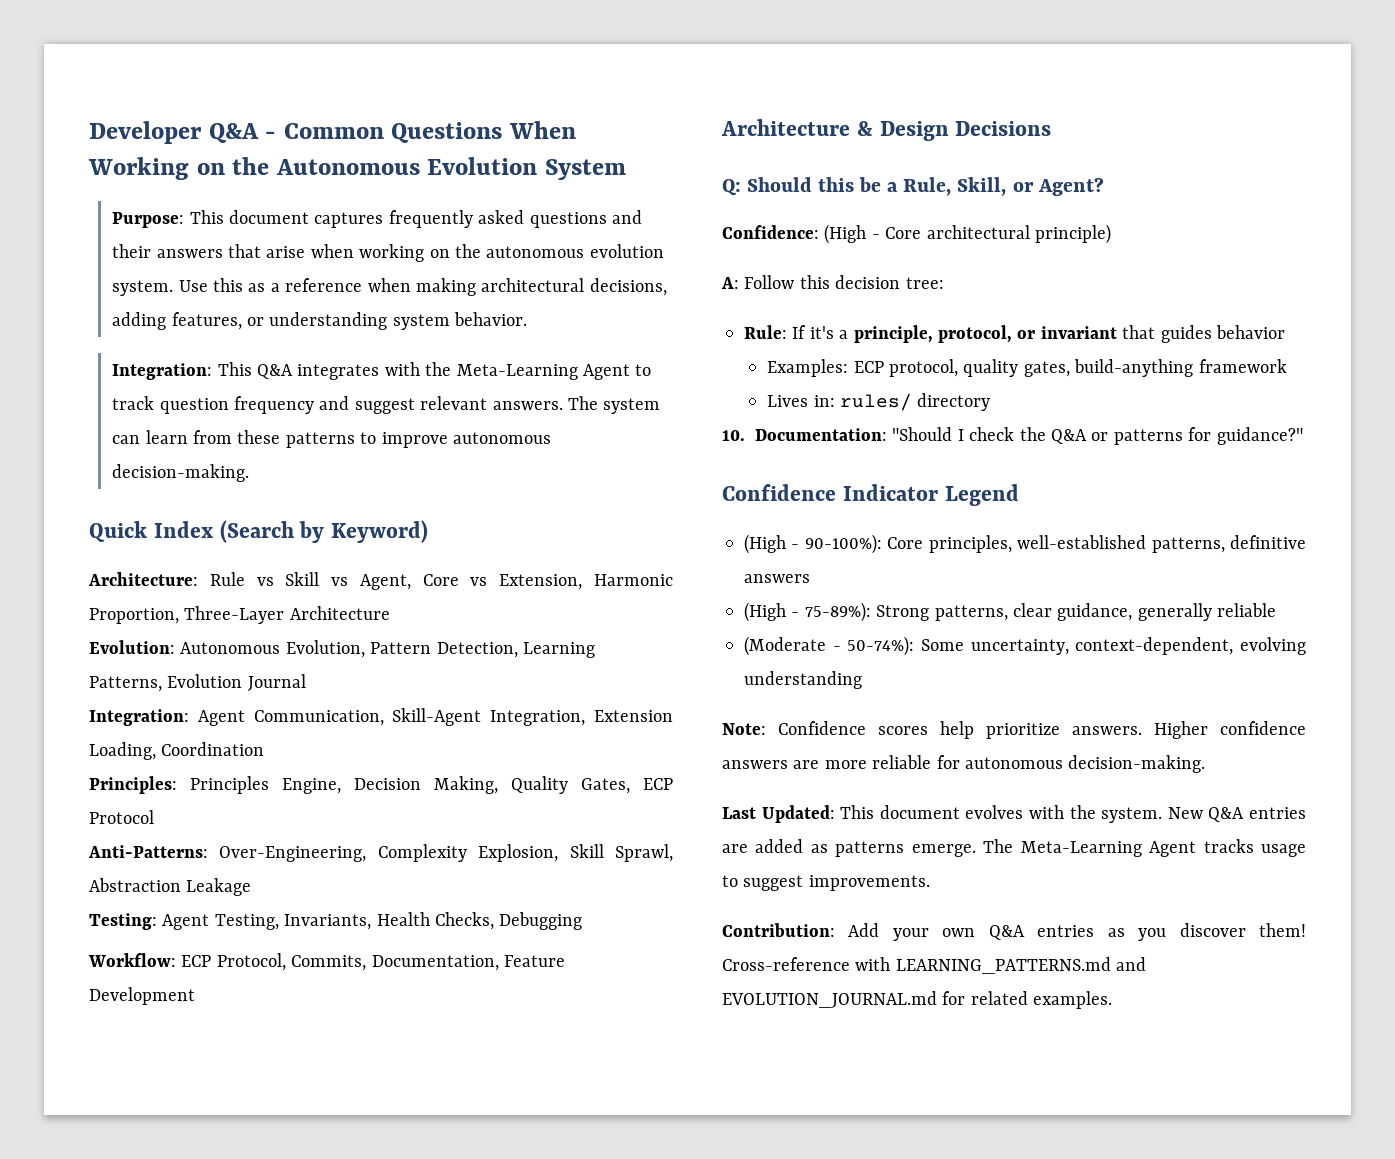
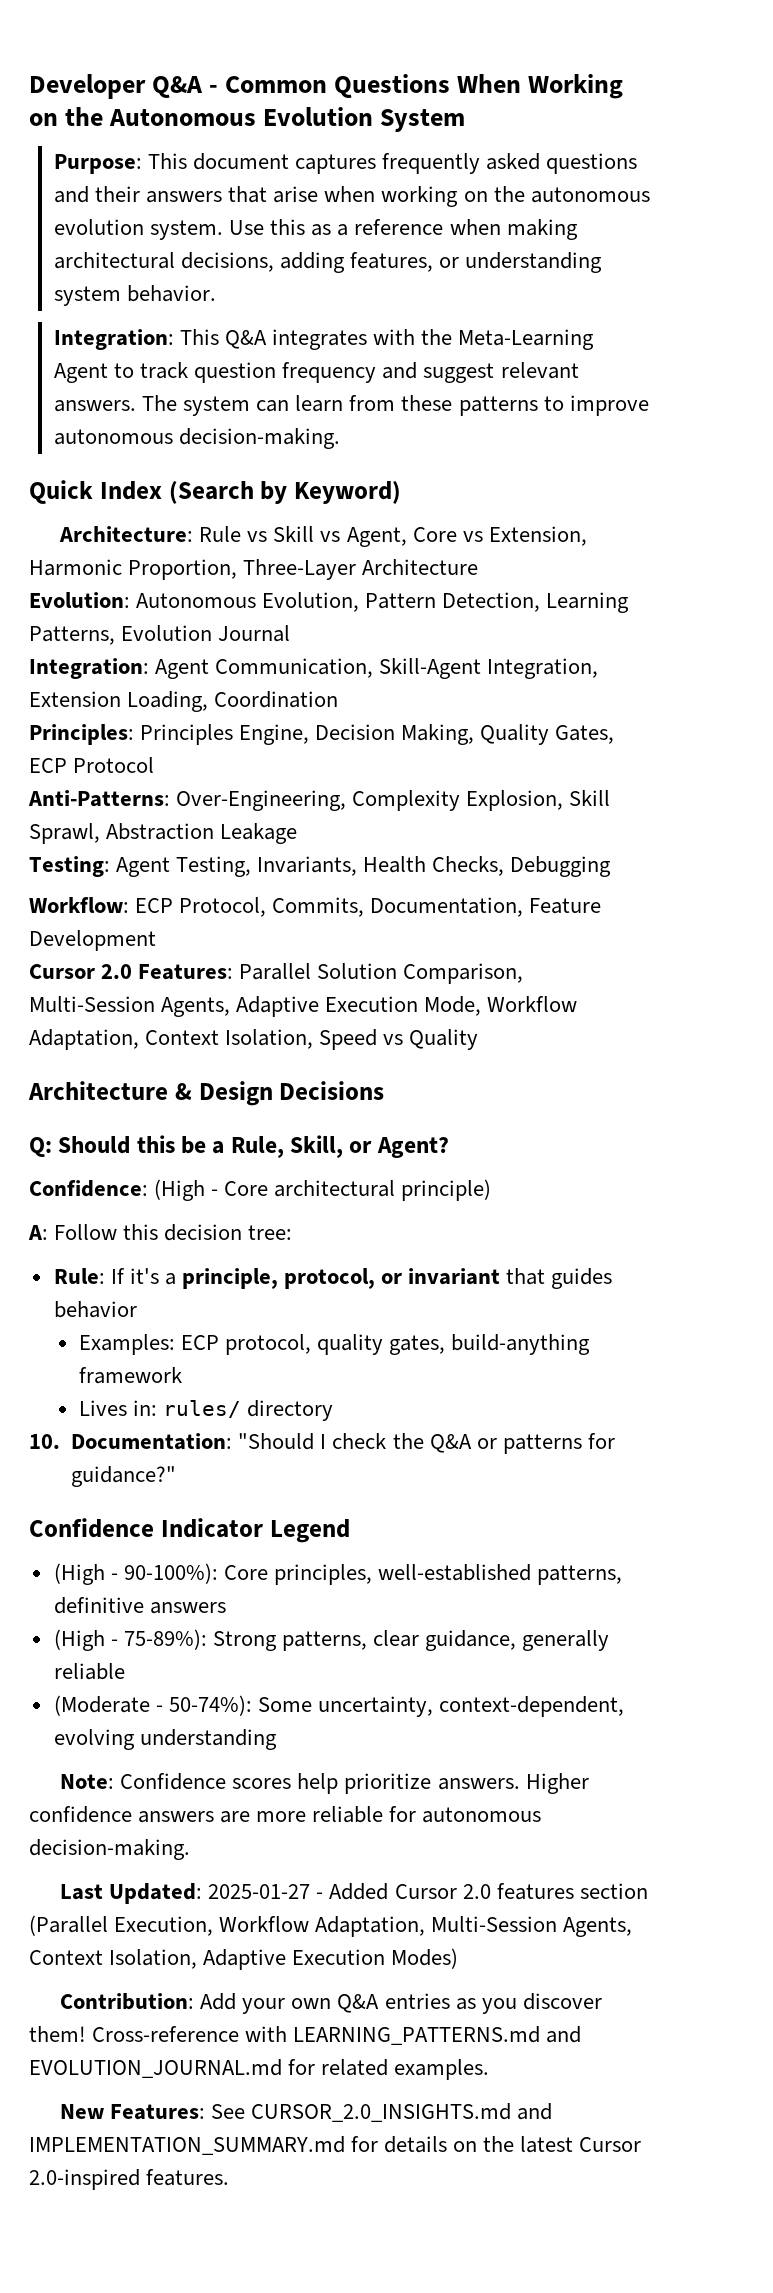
(195, 996) none -> [29,963,524,984] [29,996,578,1017] [29,1029,479,1050] // Cursor 2.0 Features: Parallel Solution Comparison, Multi-Session Agents, Adaptive Execution Mode, Workflow Adaptation, Context Isolation, Speed vs Quality
[840,805,1306,823] [722,839,1306,857] [722,875,930,891] This document evolves with the system. New Q&A entries are added as patterns emerge. The Meta-Learning Agent tracks usage to suggest improvements. -> [208,1883,648,1900] [29,1915,633,1937] [29,1948,459,1970] 2025-01-27 - Added Cursor 2.0 features section (Parallel Execution, Workflow Adaptation, Multi-Session Agents, Context Isolation, Adaptive Execution Modes)
(1113, 1000) none -> [60,2103,553,2122] [29,2136,642,2155] [29,2169,230,2190] // New Features: See CURSOR_2.0_INSIGHTS.md and IMPLEMENTATION_SUMMARY.md for details on the latest Cursor 2.0-inspired features.

